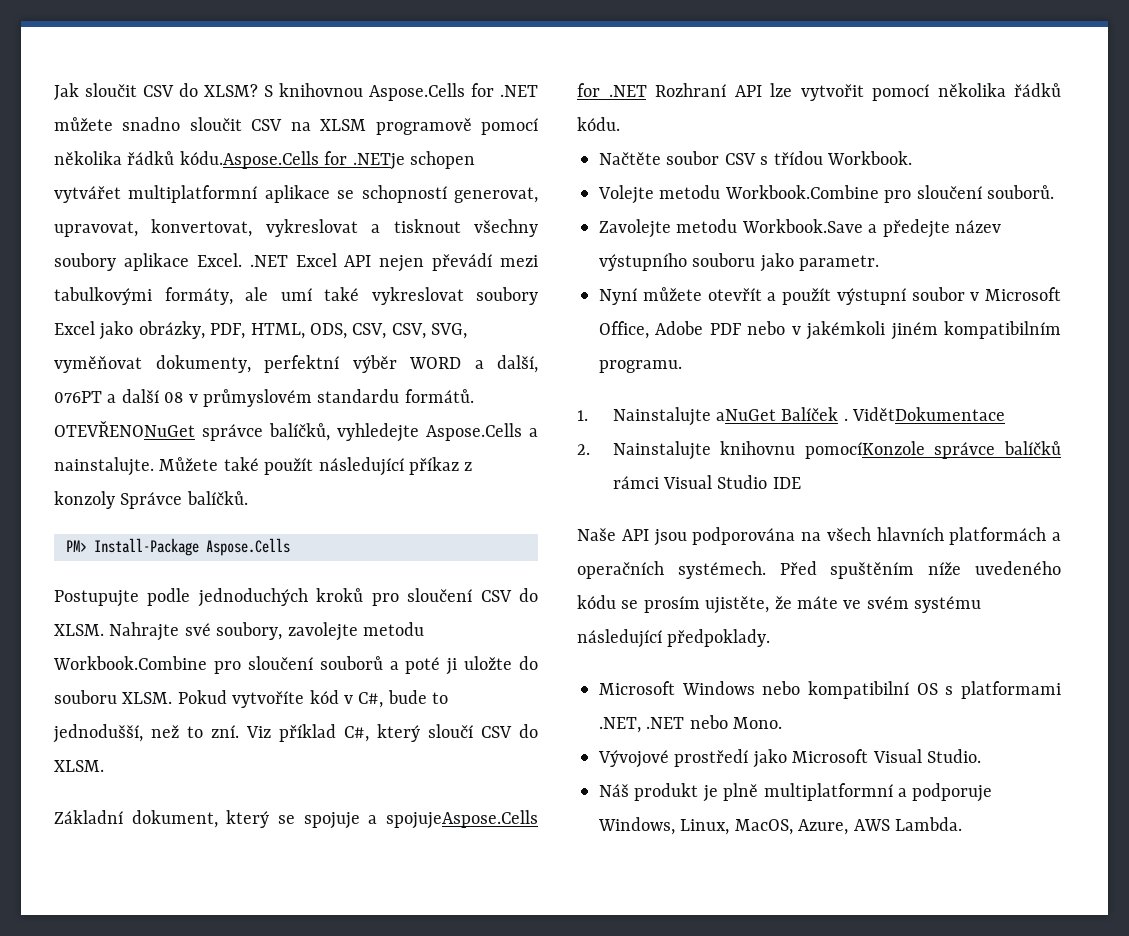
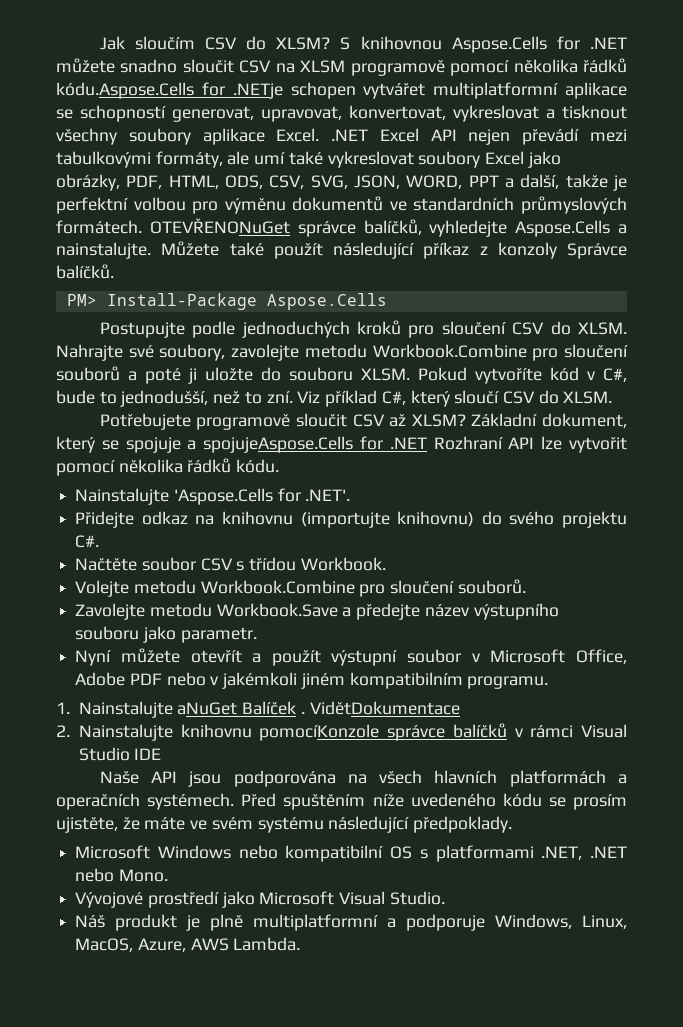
[85,83,137,97] sloučit -> [134,36,195,50] sloučím
[391,323,468,339] [54,355,538,373] [54,389,474,407] CSV, SVG, vyměňovat dokumenty, perfektní výběr WORD a další, 076PT a další 08 v průmyslovém standardu formátů. -> [310,174,627,191] [56,196,627,214] [56,220,142,234] SVG, JSON, WORD, PPT a další, takže je perfektní volbou pro výměnu dokumentů ve standardních průmyslových formátech.
(104, 766) none -> [99,413,466,430] Potřebujete programově sloučit CSV až XLSM?
(620, 124) none -> [75,488,351,505] [75,511,627,528] [75,535,100,548] // Nainstalujte 'Aspose.Cells for .NET'. // Přidejte odkaz na knihovnu (importujte knihovnu) do svého projektu C#.
(1061, 448) none -> [514,728,523,737] v

